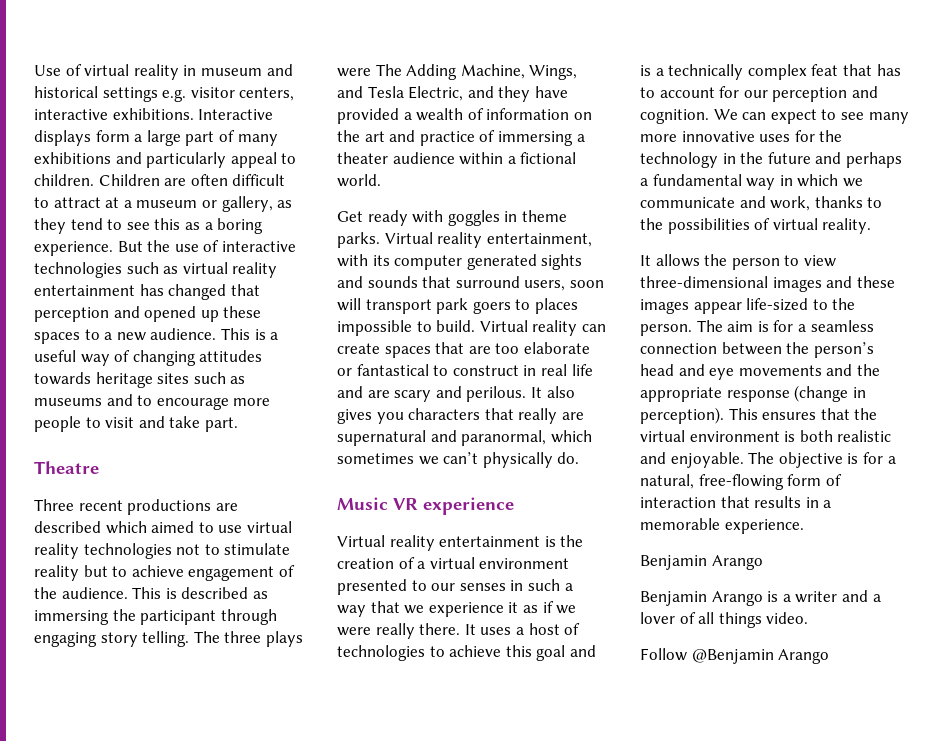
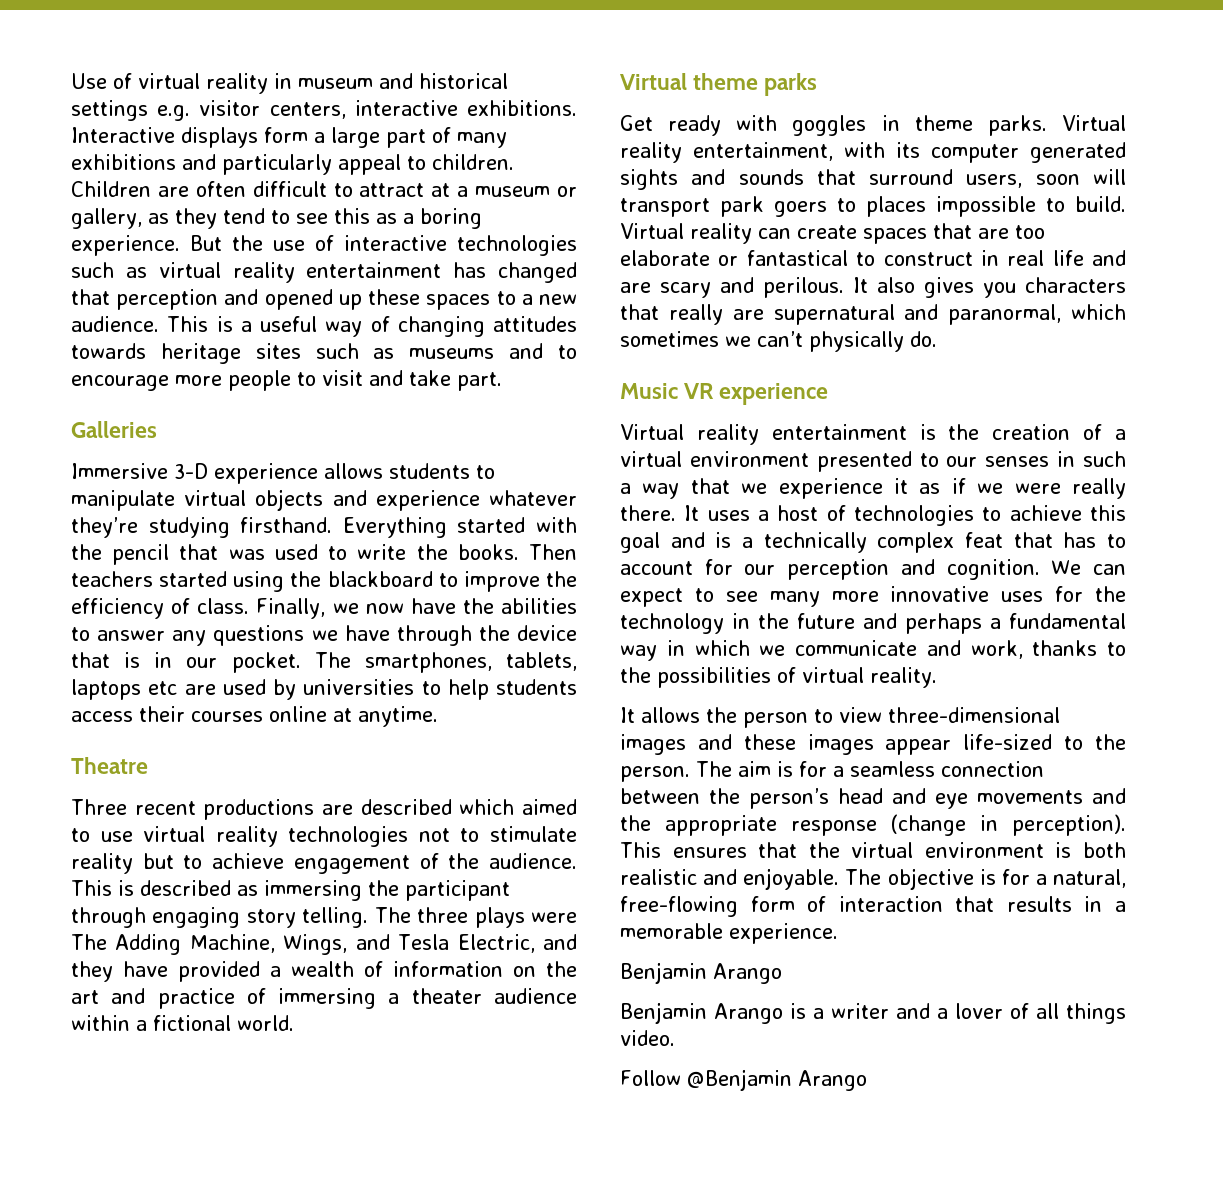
(238, 424) none -> [71,421,157,438] [71,463,495,484] [71,489,577,511] [71,517,577,538] [71,544,577,565] [71,571,577,592] [71,598,577,619] [71,625,577,646] [71,652,577,673] [71,679,577,700] [71,706,438,727] // Galleries // Immersive 3-D experience allows students to manipulate virtual objects and experience whatever they’re studying firsthand. Everything started with the pencil that was used to write the books. Then teachers started using the blackboard to improve the efficiency of class. Finally, we now have the abilities to answer any questions we have through the device that is in our pocket. The smartphones, tablets, laptops etc are used by universities to help students access their courses online at anytime.
(381, 180) none -> [620,73,818,96] // Virtual theme parks

